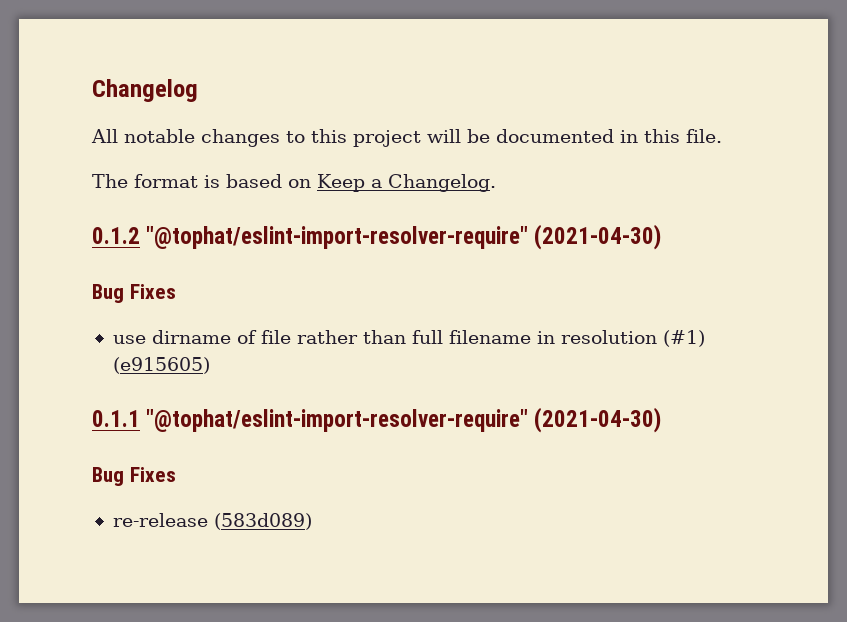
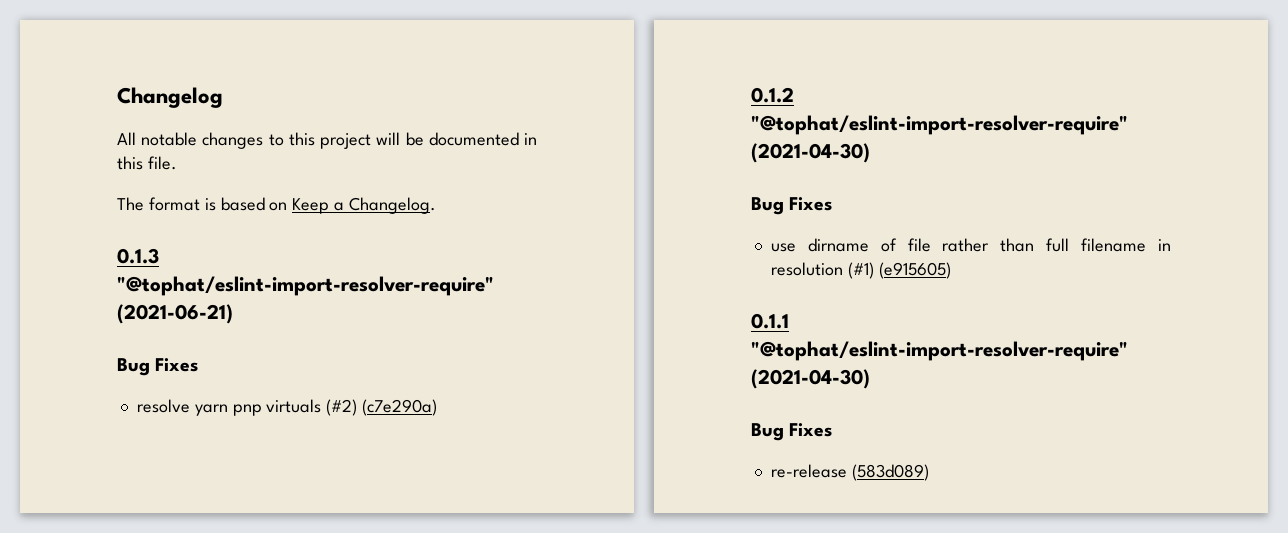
(496, 183) none -> [117,248,159,264] [117,276,494,296] [117,304,233,324] [117,358,199,376] [136,399,438,416] // 0.1.3 "@tophat/eslint-import-resolver-require" (2021-06-21) // Bug Fixes // resolve yarn pnp virtuals (#2) (c7e290a)

